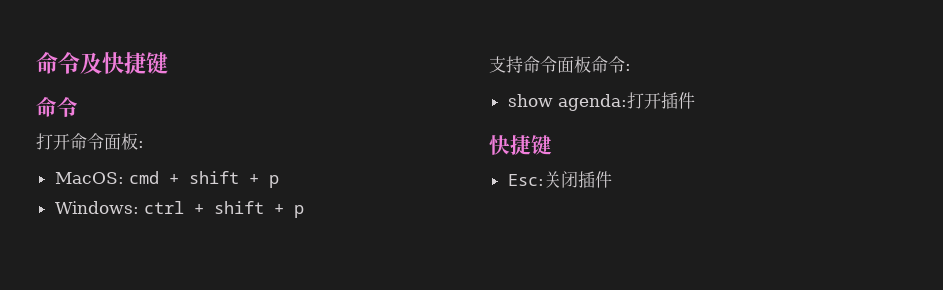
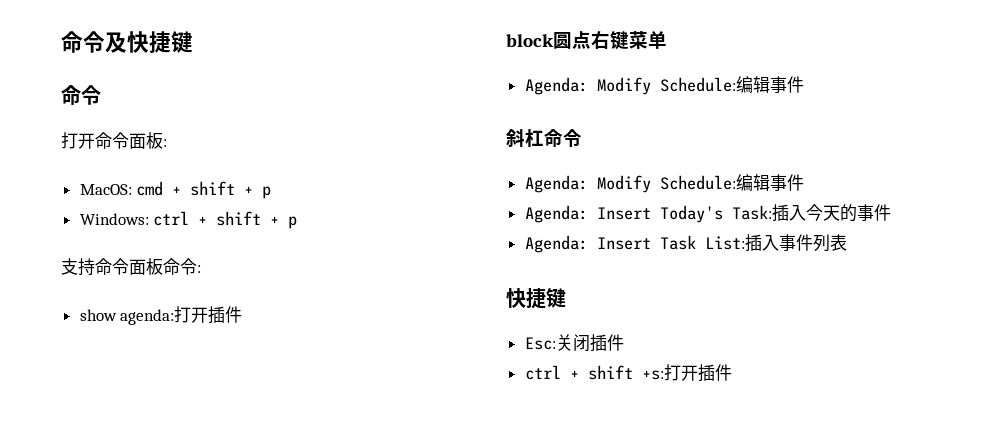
(695, 100) none -> [506,31,667,50] [524,76,804,95] [506,129,582,148] [524,174,804,193] [524,204,891,223] [524,234,847,253] // block圆点右键菜单 // Agenda: Modify Schedule:编辑事件 // 斜杠命令 // Agenda: Modify Schedule:编辑事件 // Agenda: Insert Today's Task:插入今天的事件 // Agenda: Insert Task List:插入事件列表
(612, 179) none -> [524,364,732,382] // ctrl + shift +s:打开插件

